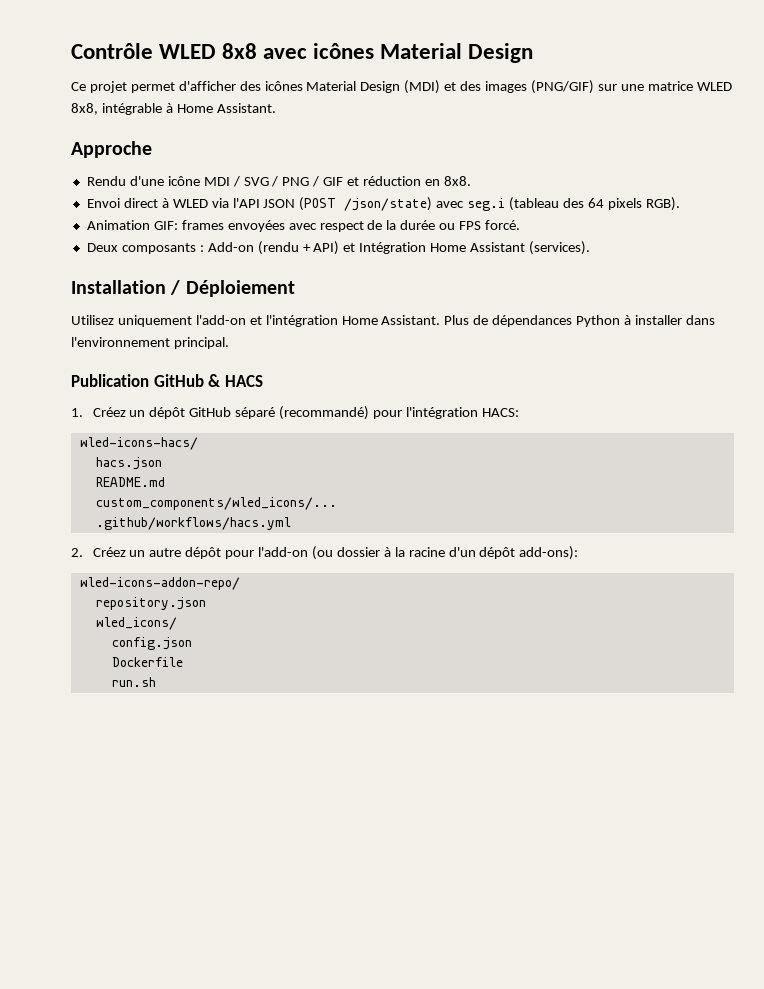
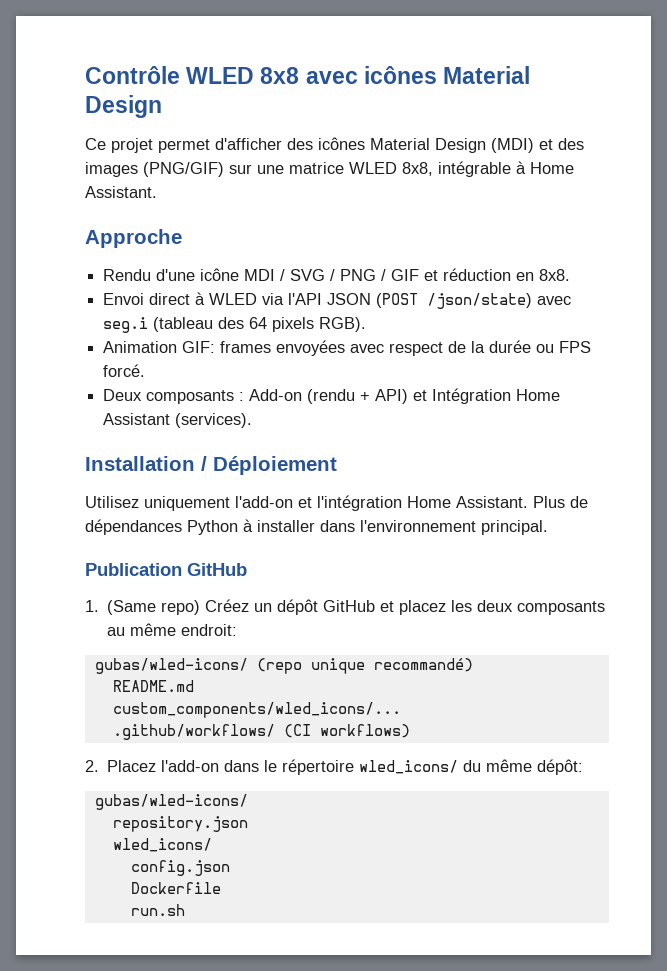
[208,374,263,387] & HACS -> (247, 569) none
(83, 412) none -> [107,600,201,615] (Same repo)
[235,406,519,420] [79,437,198,450] [95,457,162,470] [95,477,165,487] [95,497,337,510] [95,517,291,530] [71,546,579,560] [79,577,240,590] séparé (recommandé) pour l'intégration HACS: // wled-icons-hacs/ // hacs.json // README.md // custom_components/wled_icons/... // .github/workflows/hacs.yml // 2. Créez un autre dépôt pour l'add-on (ou dossier à la racine d'un dépôt add-ons): // wled-icons-addon-repo/ -> [380,600,606,615] [107,623,238,636] [94,658,473,674] [112,680,194,692] [112,702,401,718] [112,724,410,740] [85,759,584,775] [94,794,248,810] et placez les deux composants au même endroit: // gubas/wled-icons/ (repo unique recommandé) // README.md // custom_components/wled_icons/... // .github/workflows/ (CI workflows) // 2. Placez l'add-on dans le répertoire wled_icons/ du même dépôt: // gubas/wled-icons/

